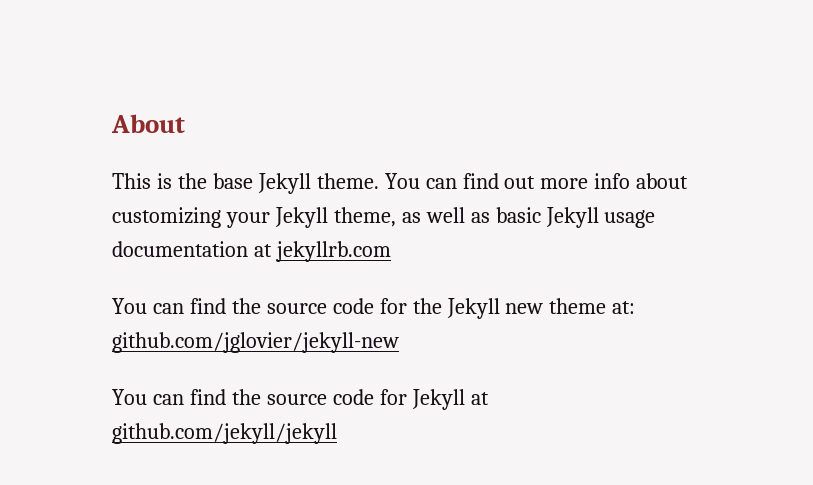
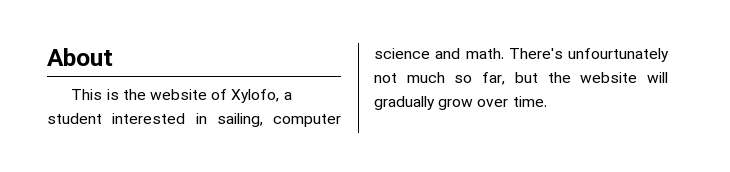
[212,173,689,194] [112,207,656,228] [112,241,391,262] [112,298,636,319] [112,332,399,353] [112,389,489,410] [112,423,337,444] base Jekyll theme. You can find out more info about customizing your Jekyll theme, as well as basic Jekyll usage documentation at jekyllrb.com // You can find the source code for the Jekyll new theme at: github.com/jglovier/jekyll-new // You can find the source code for Jekyll at github.com/jekyll/jekyll -> [149,89,292,103] [47,113,341,127] [374,48,669,62] [374,72,668,85] [374,96,547,110] website of Xylofo, a student interested in sailing, computer science and math. There's unfourtunately not much so far, but the website will gradually grow over time.

